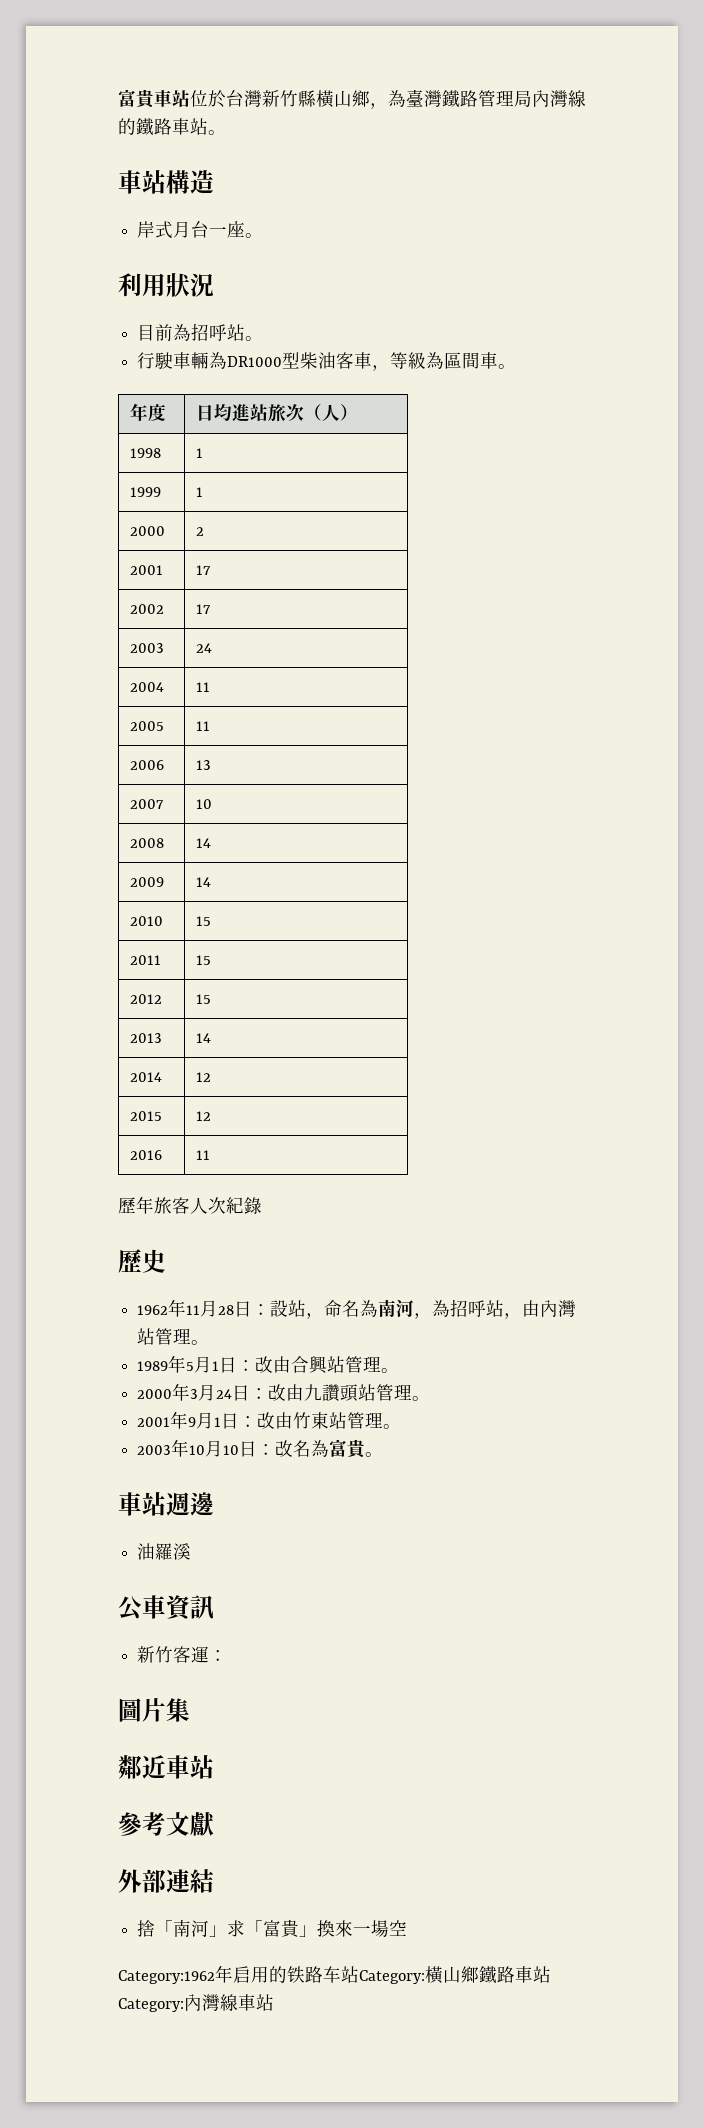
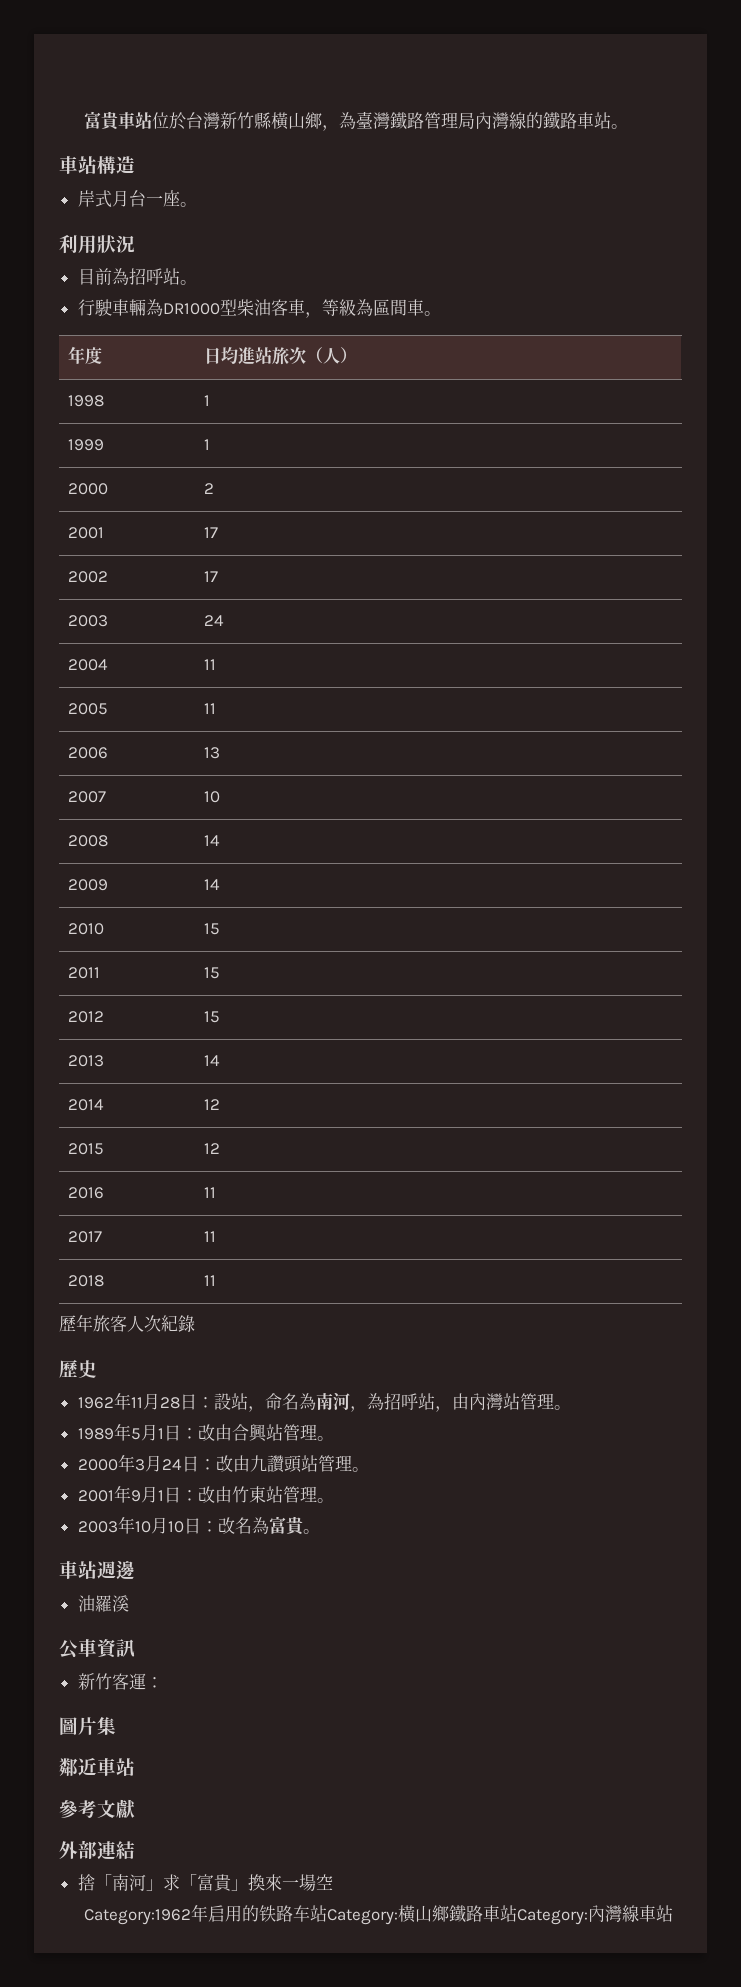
(210, 1155) none -> [67,1231,102,1243] [203,1231,216,1242] [67,1275,104,1287] [203,1275,216,1286] // 2017 | 11 // 2018 | 11

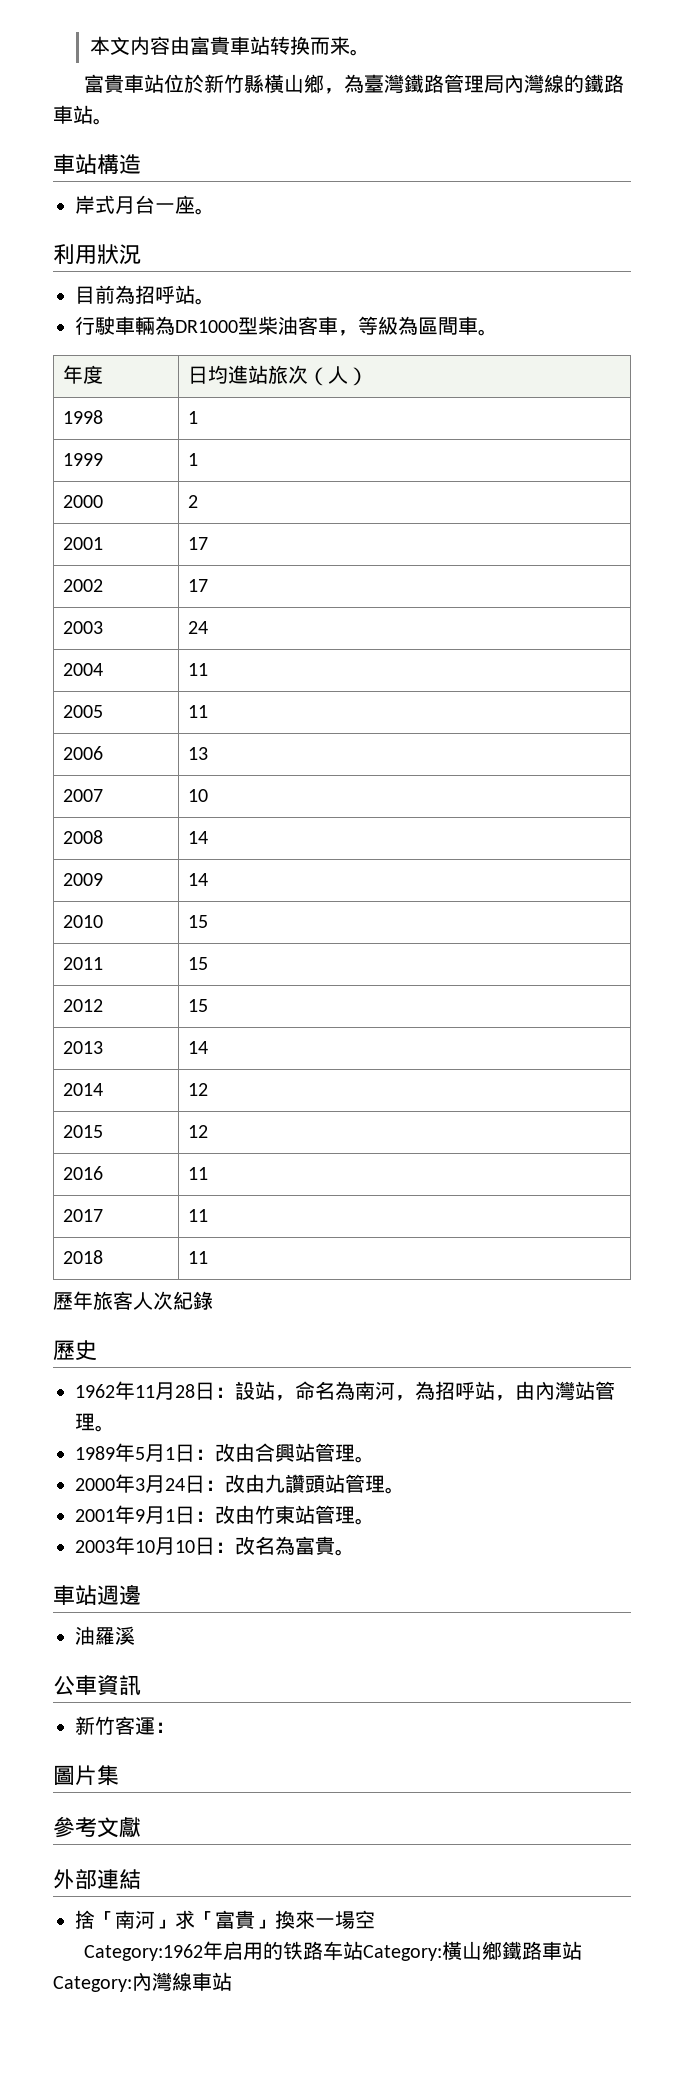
(84, 120) none -> [89,36,370,56] 本文内容由富貴車站转换而来。 //
[186,112,222,129] 台灣 -> (204, 83) none
[59,1758,135,1776] // 鄰近車站 -> (119, 1775) none

